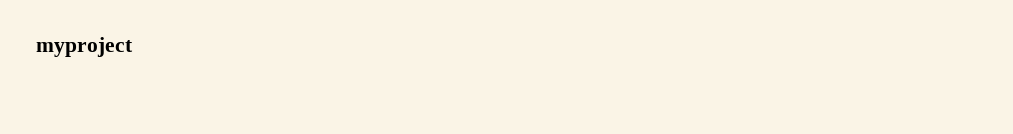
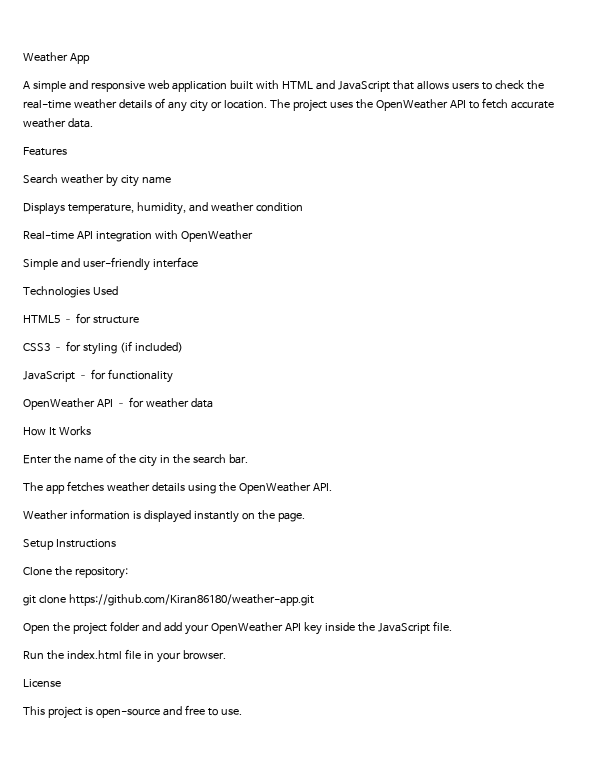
[36,37,133,57] myproject -> [23,52,90,64] [23,80,544,92] [23,98,554,112] [23,118,93,128] [23,147,67,156] [23,174,171,187] [23,202,303,215] [23,230,253,242] [23,257,198,271] [23,286,118,298] [23,313,139,324] [23,341,183,355] [23,369,173,383] [23,397,213,410] [23,426,91,436] [23,453,248,467] [23,481,332,494] [23,509,305,523] [23,539,116,550] [23,566,128,579] [23,594,314,606] [23,621,452,635] [23,649,226,663] [23,679,61,687] [23,705,242,719] Weather App // A simple and responsive web application built with HTML and JavaScript that allows users to check the real-time weather details of any city or location. The project uses the OpenWeather API to fetch accurate weather data. // Features // Search weather by city name // Displays temperature, humidity, and weather condition // Real-time API integration with OpenWeather // Simple and user-friendly interface // Technologies Used // HTML5 – for structure // CSS3 – for styling (if included) // JavaScript – for functionality // OpenWeather API – for weather data // How It Works // Enter the name of the city in the search bar. // The app fetches weather details using the OpenWeather API. // Weather information is displayed instantly on the page. // Setup Instructions // Clone the repository: // git clone https://github.com/Kiran86180/weather-app.git // Open the project folder and add your OpenWeather API key inside the JavaScript file. // Run the index.html file in your browser. // License // This project is open-source and free to use.

